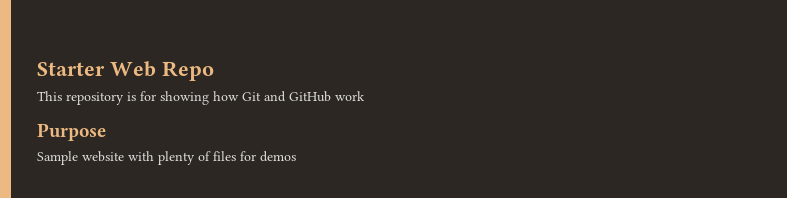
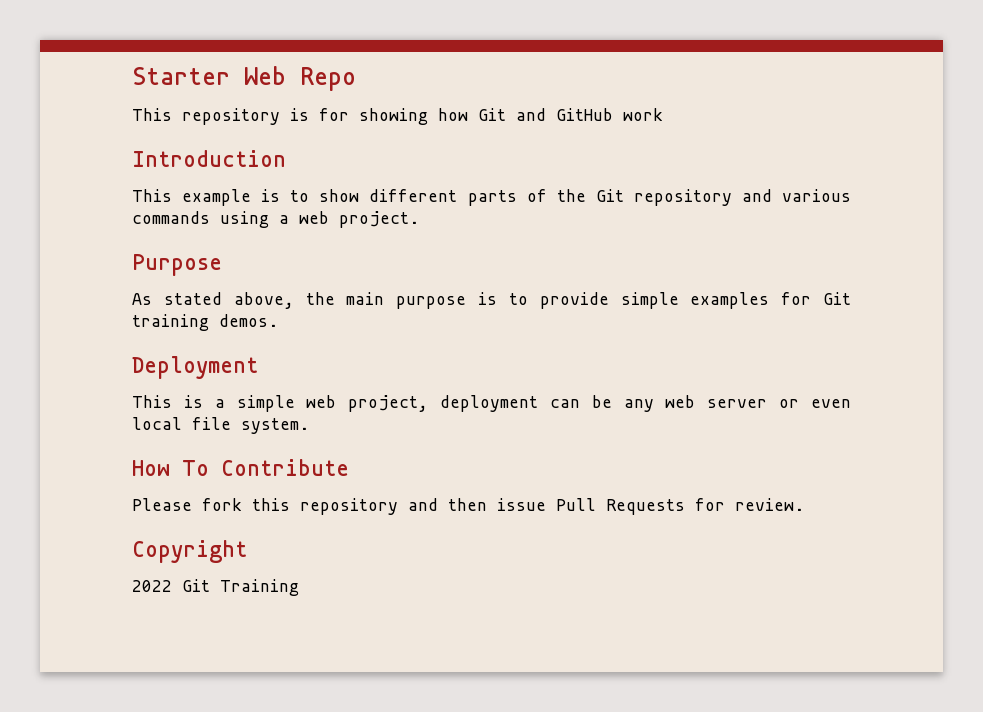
[37,123,106,141] [37,151,296,165] Purpose // Sample website with plenty of files for demos -> [132,150,286,167] [132,189,851,206] [132,211,419,228] [132,254,222,276] [132,292,852,309] [132,314,278,331] [132,356,258,379] [132,395,851,412] [132,417,309,434] [132,459,349,476] [132,498,804,515] [132,540,247,563] [132,579,299,596] Introduction // This example is to show different parts of the Git repository and various commands using a web project. // Purpose // As stated above, the main purpose is to provide simple examples for Git training demos. // Deployment // This is a simple web project, deployment can be any web server or even local file system. // How To Contribute // Please fork this repository and then issue Pull Requests for review. // Copyright // 2022 Git Training

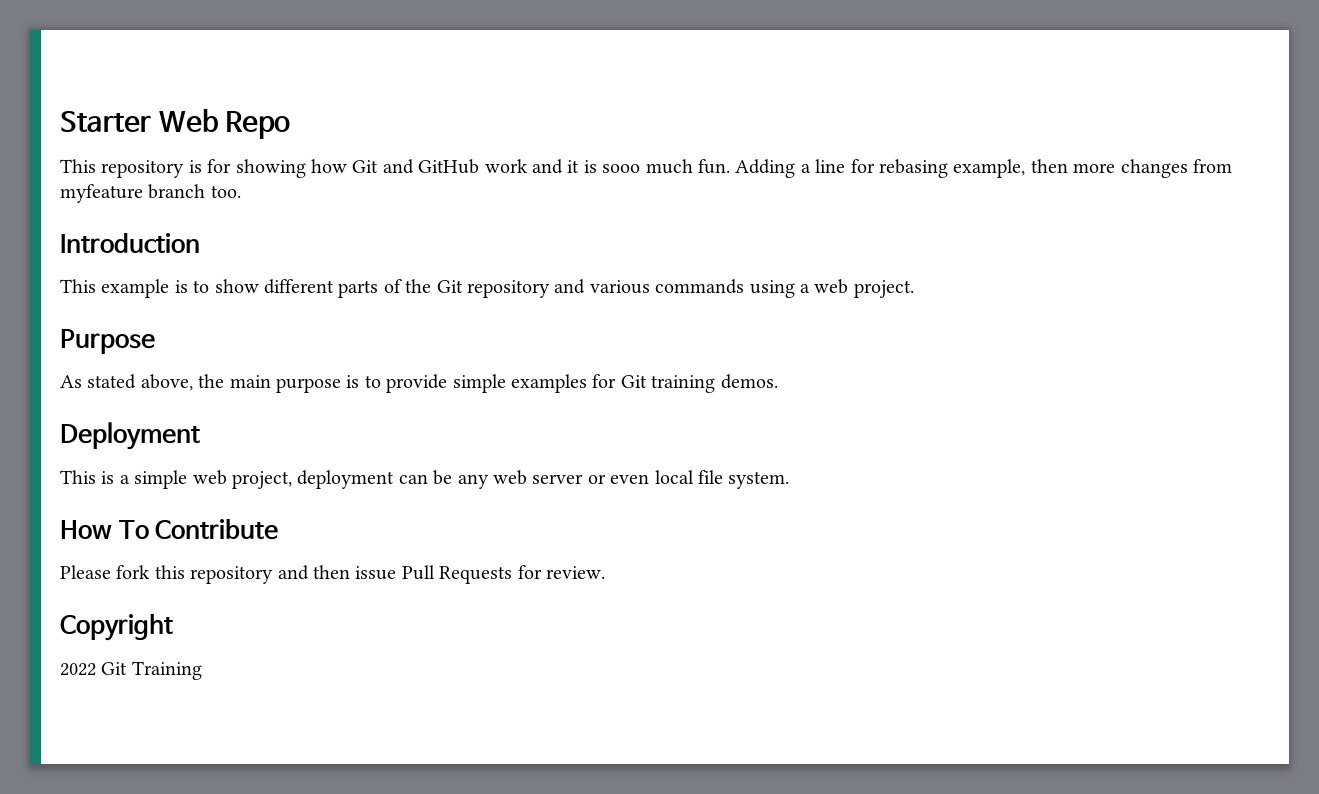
(663, 114) none -> [531,159,1232,178] [60,184,241,203] and it is sooo much fun. Adding a line for rebasing example, then more changes from myfeature branch too.

